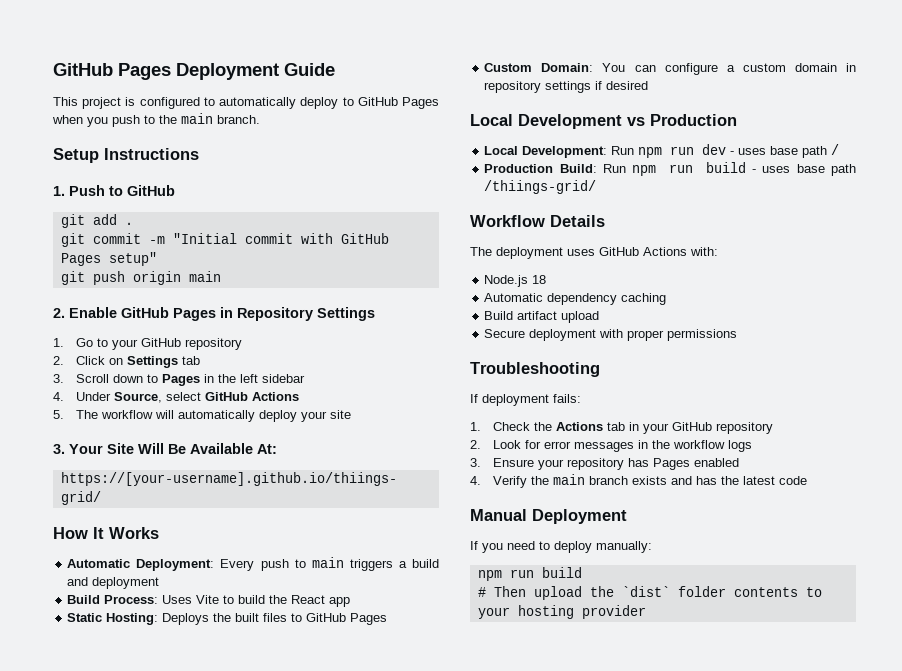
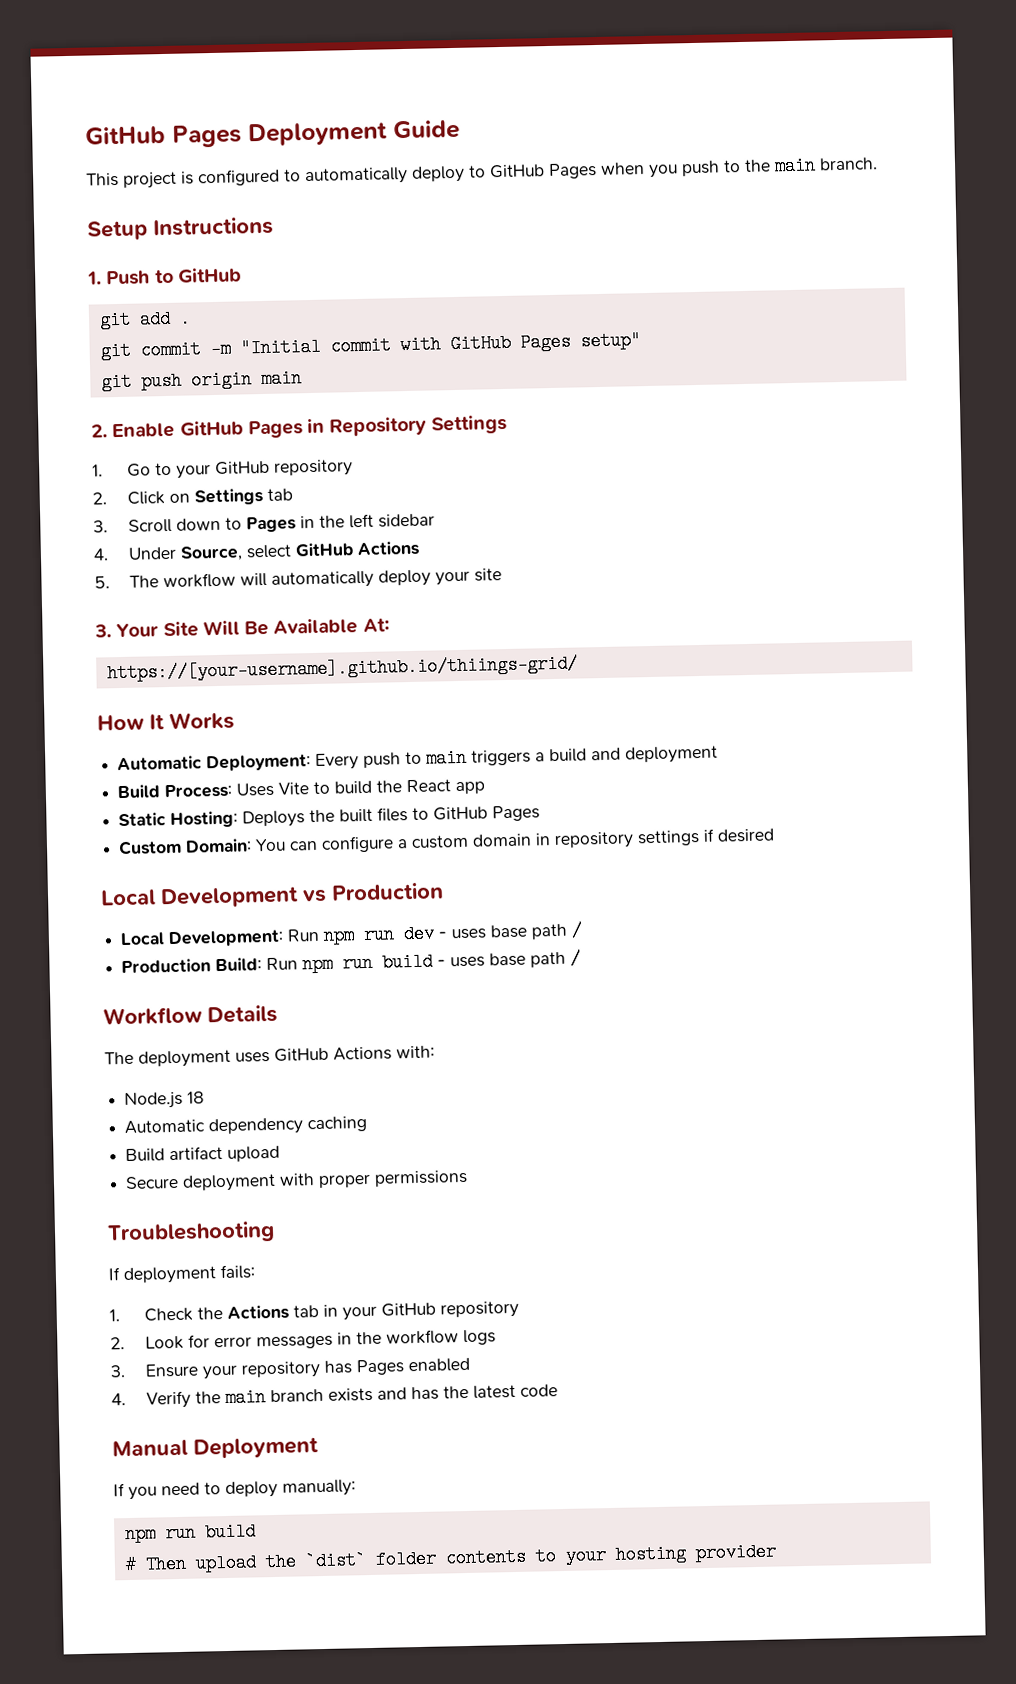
[484,180,597,194] /thiings-grid/ -> [570,949,582,968] /

